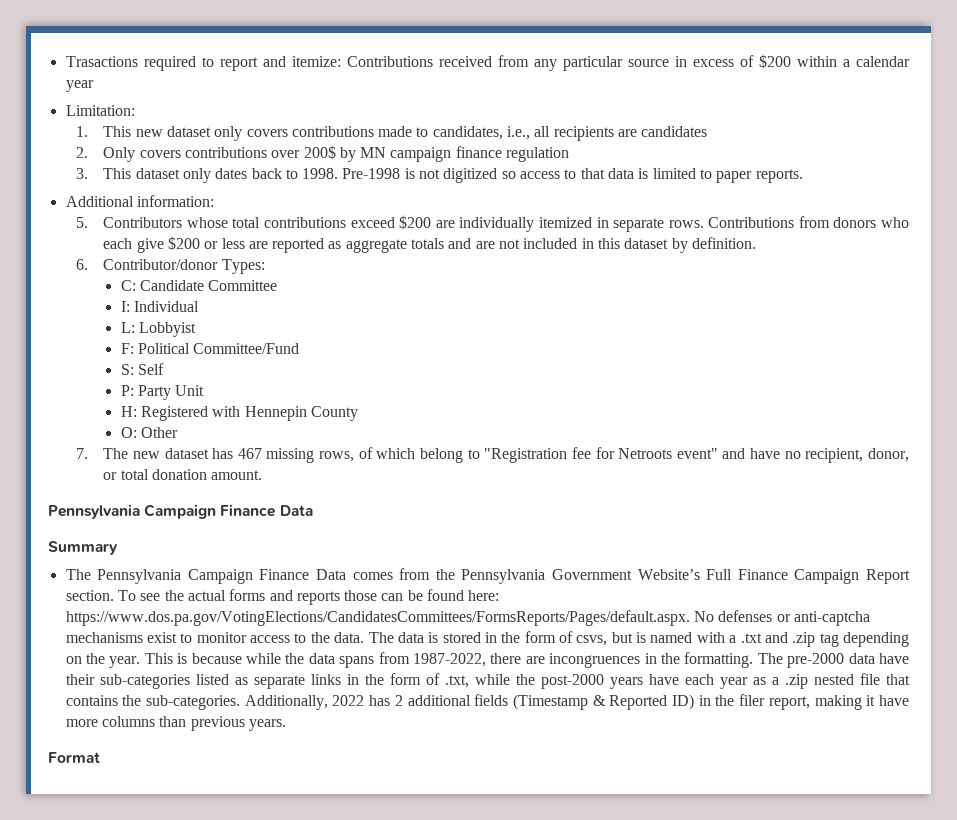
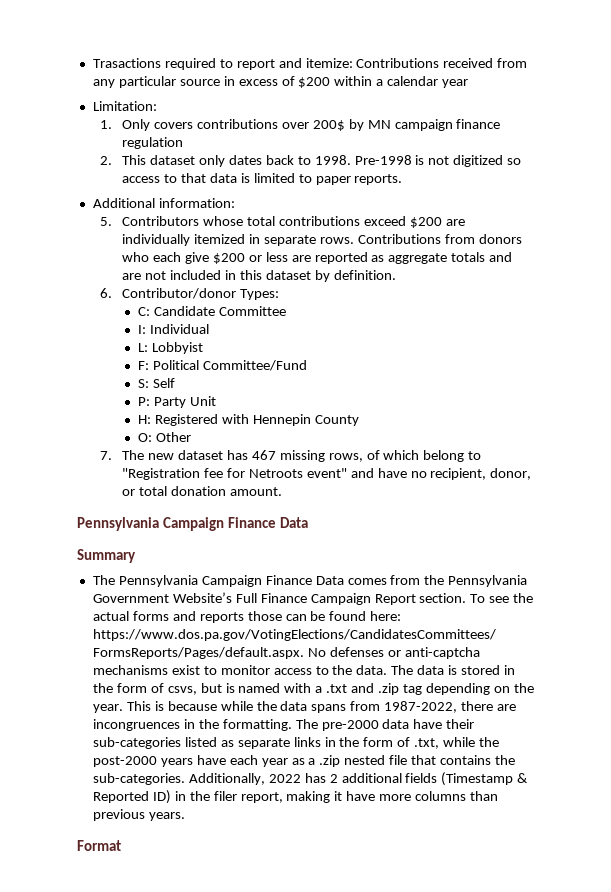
[103,126,708,141] [75,147,88,158] This new dataset only covers contributions made to candidates, i.e., all recipients are candidates // 2. -> (112, 124) none
[75,168,88,179] 3. -> [99,156,112,165] 2.

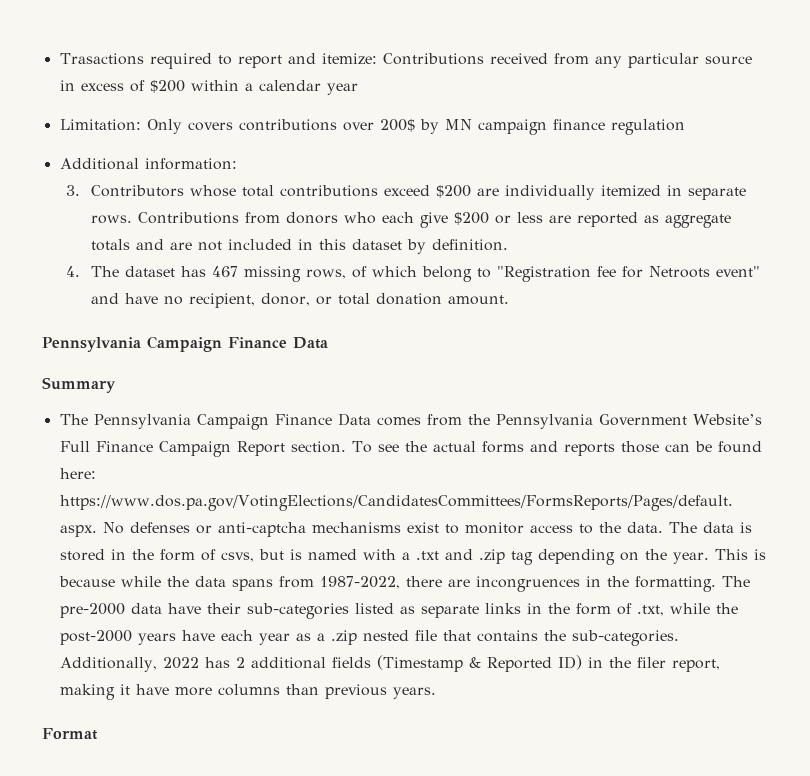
[99,120,112,129] // 1. -> (141, 125) none
[99,155,522,167] [122,173,403,185] // 2. This dataset only dates back to 1998. Pre-1998 is not digitized so access to that data is limited to paper reports. -> (685, 127) none
[99,217,112,226] 5. -> [66,185,81,196] 3.
[99,288,280,300] [138,306,286,316] [138,324,209,334] [138,342,203,354] [138,360,307,371] [138,378,175,388] [138,396,216,408] [138,414,359,426] [138,432,191,442] [99,450,175,460] 6. Contributor/donor Types: // C: Candidate Committee // I: Individual // L: Lobbyist // F: Political Committee/Fund // S: Self // P: Party Unit // H: Registered with Hennepin County // O: Other // 7. The new -> [66,266,119,277] 4. The

